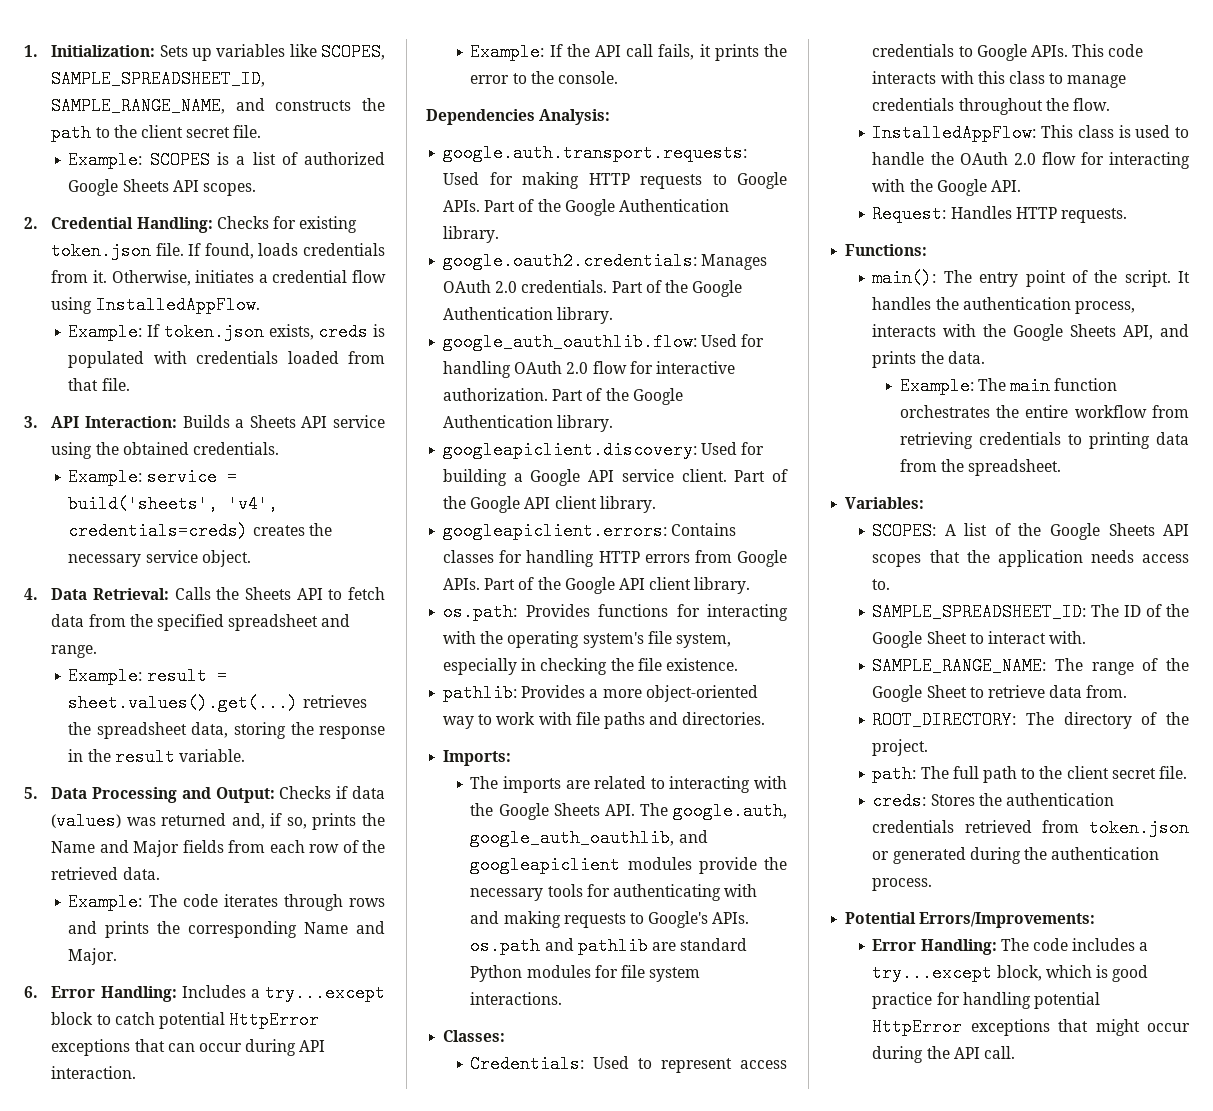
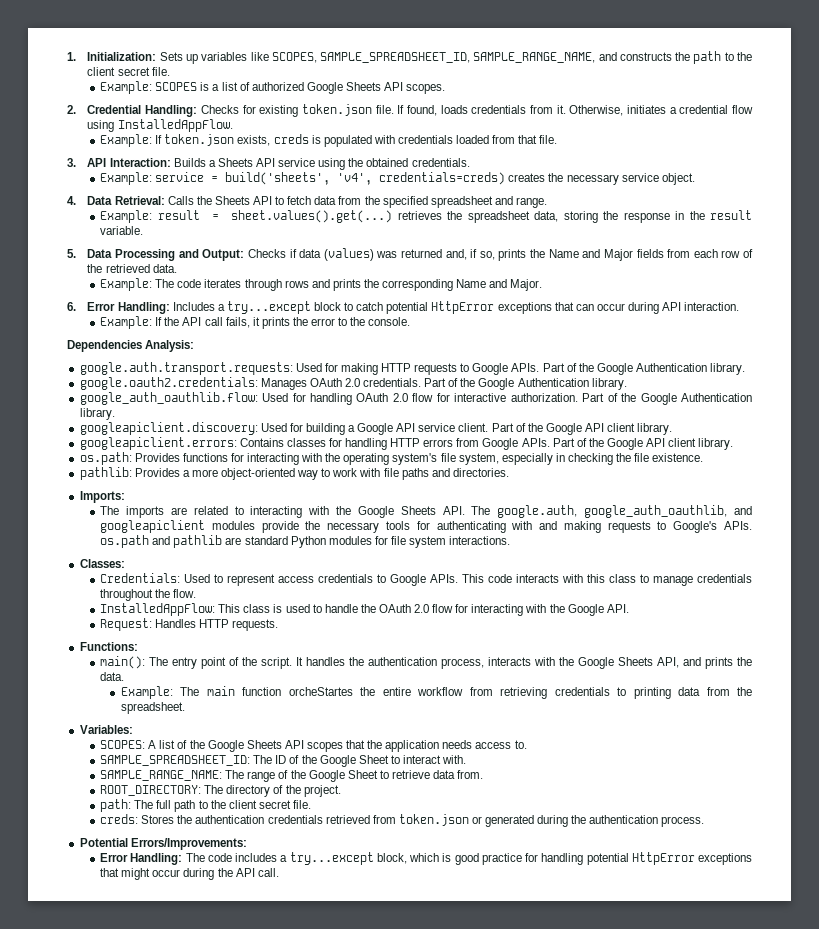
[899,405,990,418] orchestrates -> [288,687,353,696] orcheStartes

